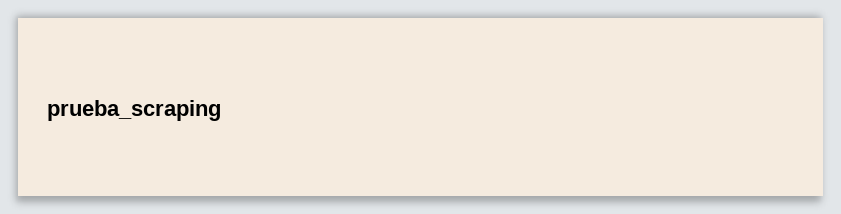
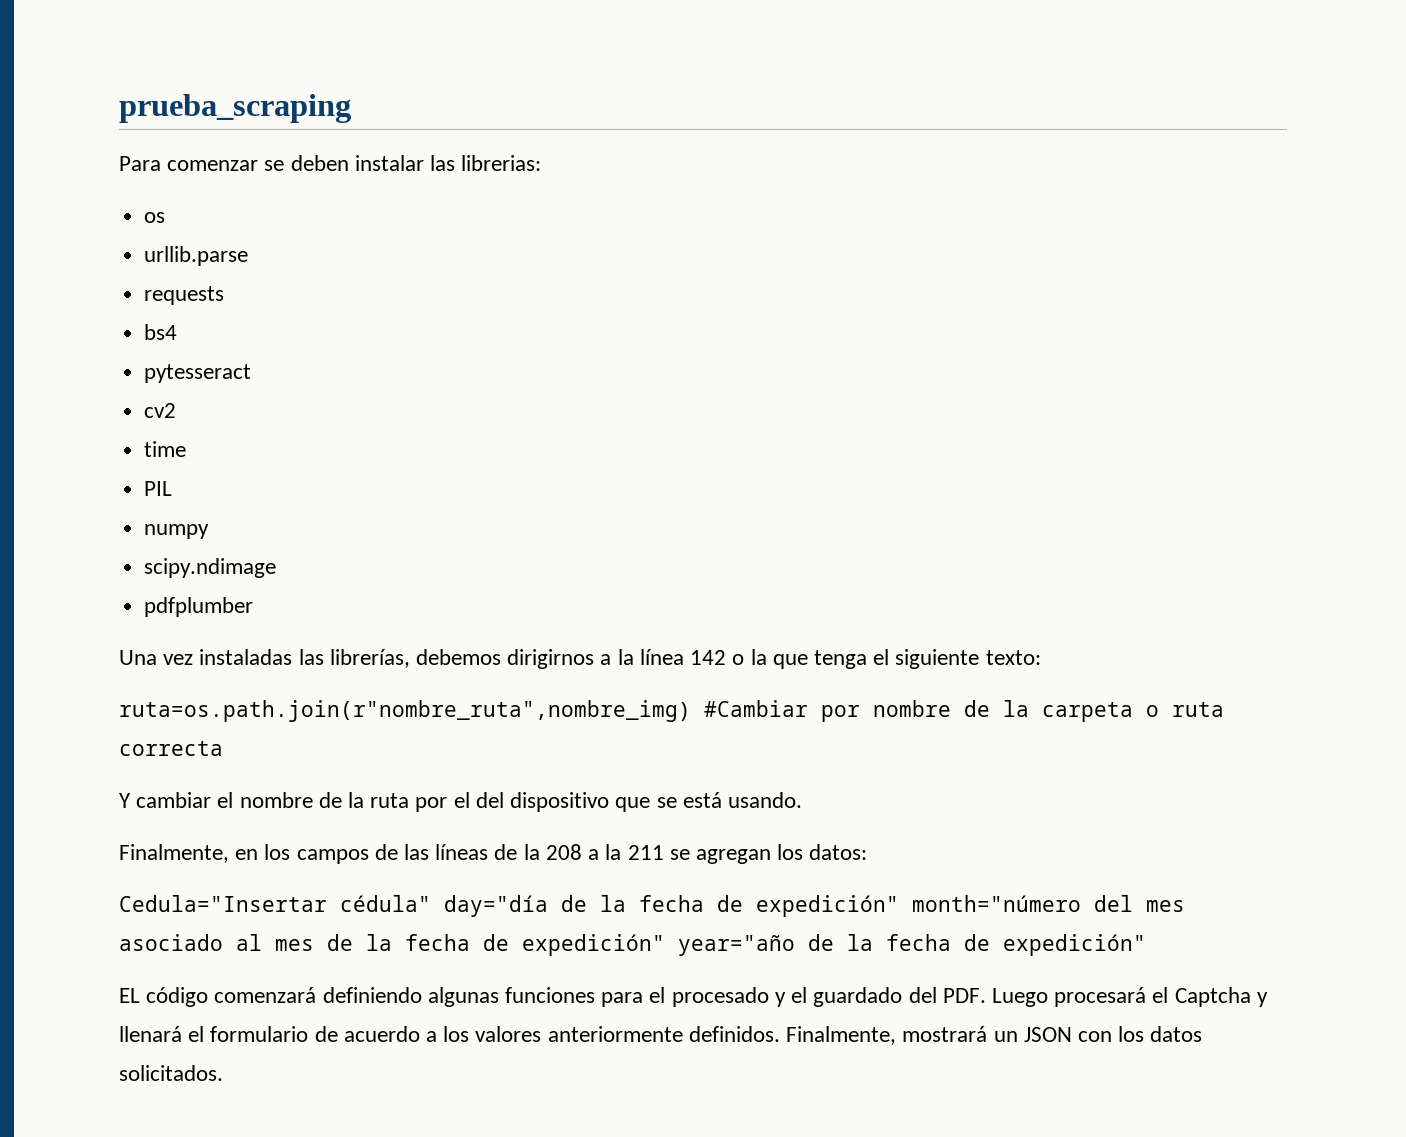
(221, 110) none -> [119,155,542,171] [144,212,166,223] [144,246,249,266] [144,286,225,305] [144,324,178,340] [144,364,252,383] [144,403,177,418] [144,441,187,457] [144,481,173,496] [144,524,210,539] [144,558,277,578] [144,597,254,617] [119,649,1041,669] [119,700,1224,722] [119,741,223,756] [119,792,802,812] [119,844,868,864] [119,895,1185,917] [119,934,1146,956] [119,987,1268,1007] [119,1026,1203,1045] [119,1065,223,1081] // Para comenzar se deben instalar las librerias: // os // urllib.parse // requests // bs4 // pytesseract // cv2 // time // PIL // numpy // scipy.ndimage // pdfplumber // Una vez instaladas las librerías, debemos dirigirnos a la línea 142 o la que tenga el siguiente texto: // ruta=os.path.join(r"nombre_ruta",nombre_img) #Cambiar por nombre de la carpeta o ruta correcta // Y cambiar el nombre de la ruta por el del dispositivo que se está usando. // Finalmente, en los campos de las líneas de la 208 a la 211 se agregan los datos: // Cedula="Insertar cédula" day="día de la fecha de expedición" month="número del mes asociado al mes de la fecha de expedición" year="año de la fecha de expedición" // EL código comenzará definiendo algunas funciones para el procesado y el guardado del PDF. Luego procesará el Captcha y llenará el formulario de acuerdo a los valores anteriormente definidos. Finalmente, mostrará un JSON con los datos solicitados.

